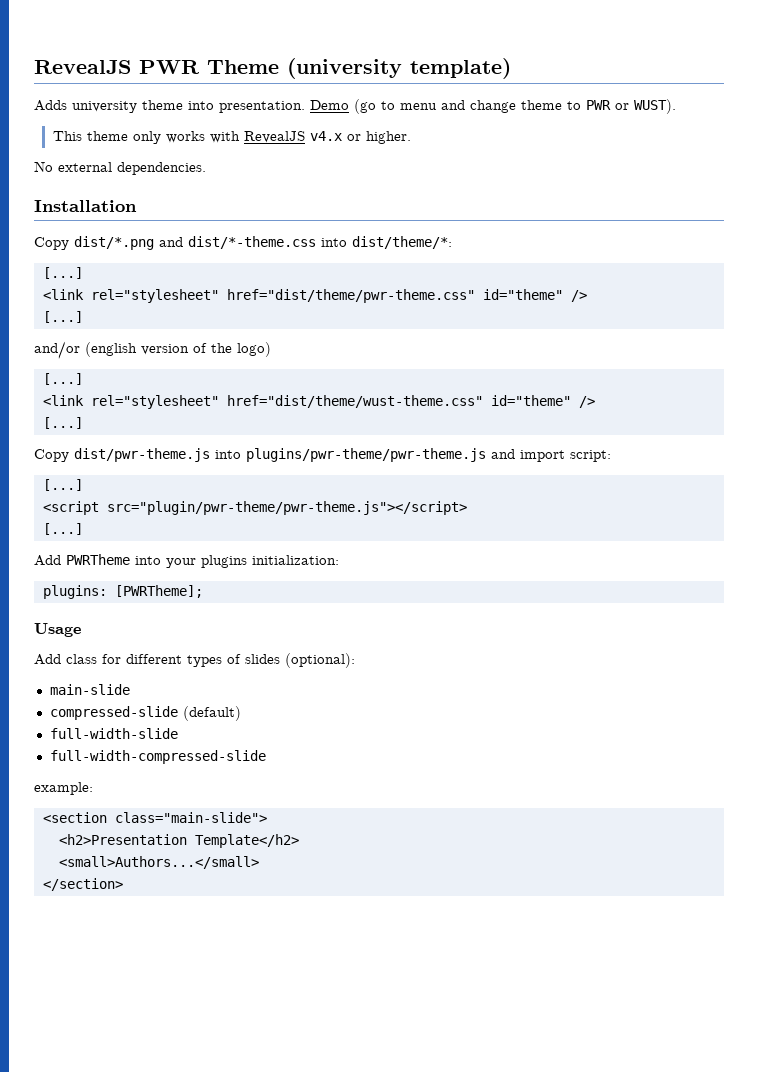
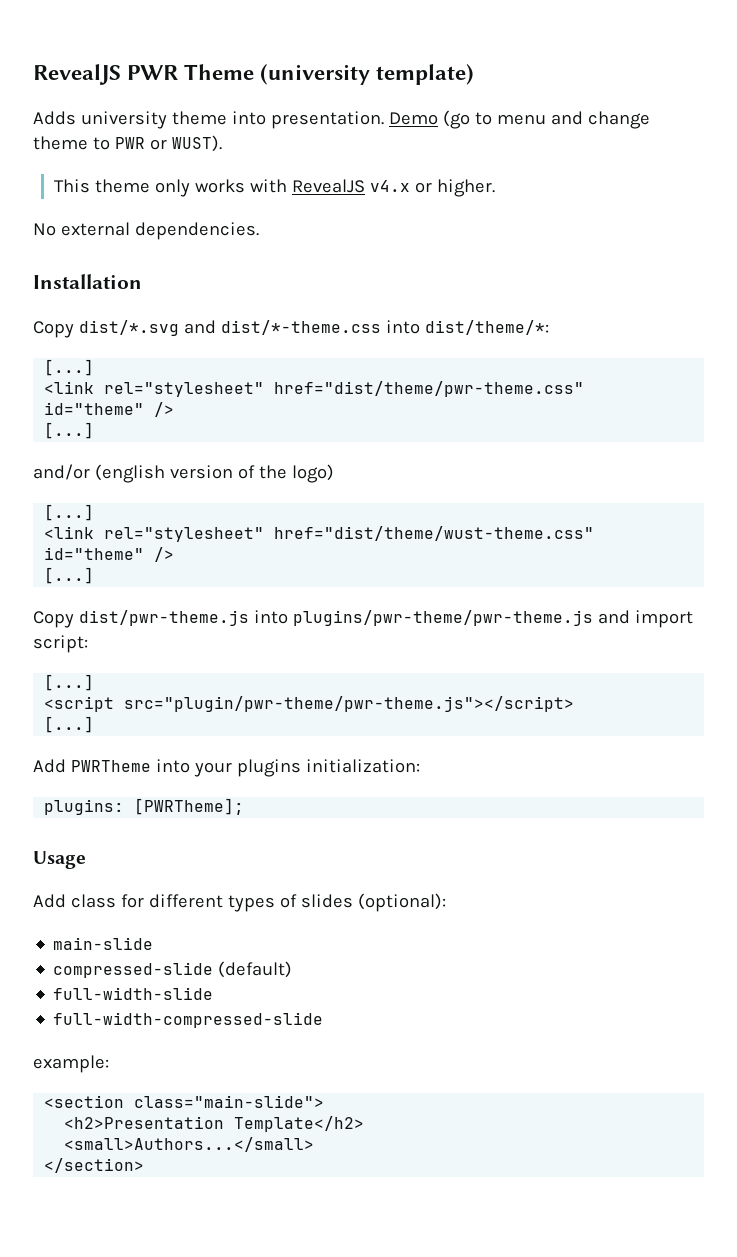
[74,236,154,250] dist/*.png -> [78,320,179,336] dist/*.svg

